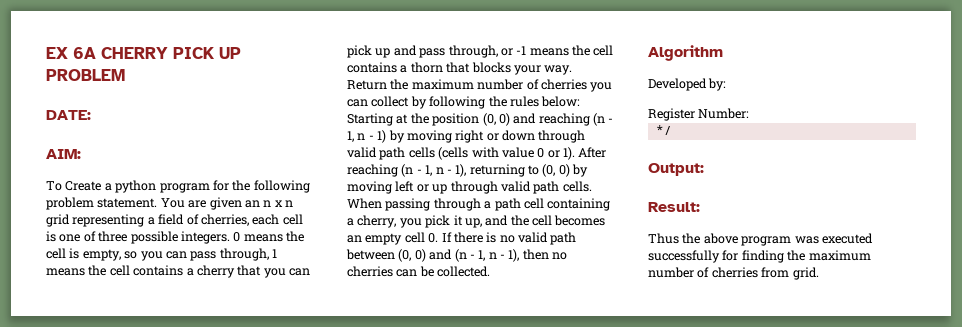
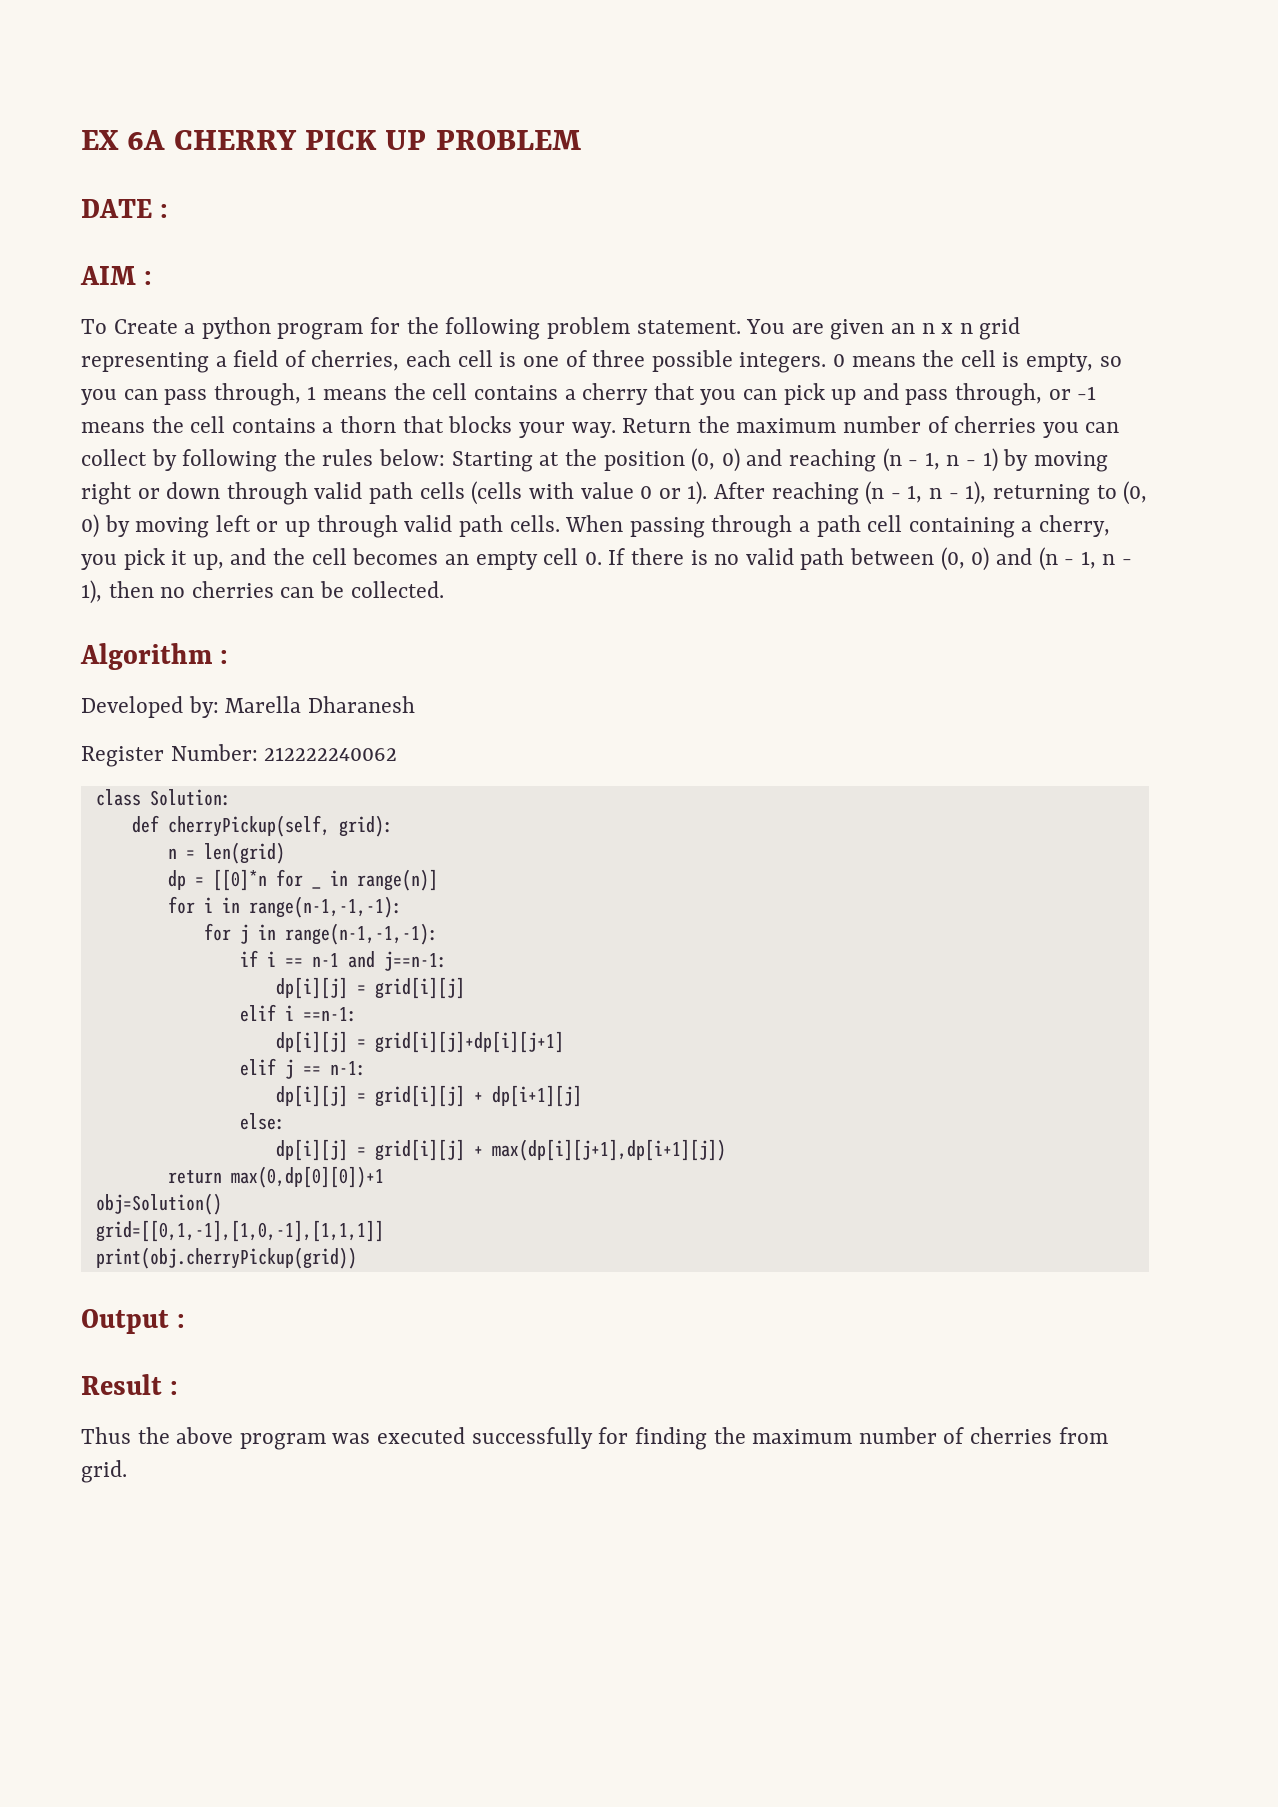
[46,110,91,120] [46,149,81,159] DATE: // AIM: -> [81,199,169,218] [80,266,153,285] DATE : // AIM :
(723, 53) none -> [220,650,229,664] :
(727, 84) none -> [225,696,415,713] Marella Dharanesh
[655,125,672,135] [648,163,704,176] [648,202,700,212] // */ // Output: // Result: -> [264,747,398,761] [95,789,231,806] [131,815,393,837] [167,842,285,864] [167,869,321,891] [329,869,438,891] [167,896,402,918] [203,923,438,945] [239,950,447,971] [275,977,465,999] [239,1004,357,1022] [275,1031,564,1053] [239,1058,366,1079] [275,1085,582,1107] [239,1113,285,1130] [275,1139,726,1161] [167,1166,384,1188] [95,1193,222,1215] [95,1220,384,1242] [95,1247,357,1269] [81,1309,186,1334] [81,1374,179,1395] 212222240062 // class Solution: // def cherryPickup(self, grid): // n = len(grid) // dp = [[0]*n for _ in range(n)] // for i in range(n-1,-1,-1): // for j in range(n-1,-1,-1): // if i == n-1 and j==n-1: // dp[i][j] = grid[i][j] // elif i ==n-1: // dp[i][j] = grid[i][j]+dp[i][j+1] // elif j == n-1: // dp[i][j] = grid[i][j] + dp[i+1][j] // else: // dp[i][j] = grid[i][j] + max(dp[i][j+1],dp[i+1][j]) // return max(0,dp[0][0])+1 // obj=Solution() // grid=[[0,1,-1],[1,0,-1],[1,1,1]] // print(obj.cherryPickup(grid)) // Output : // Result :

